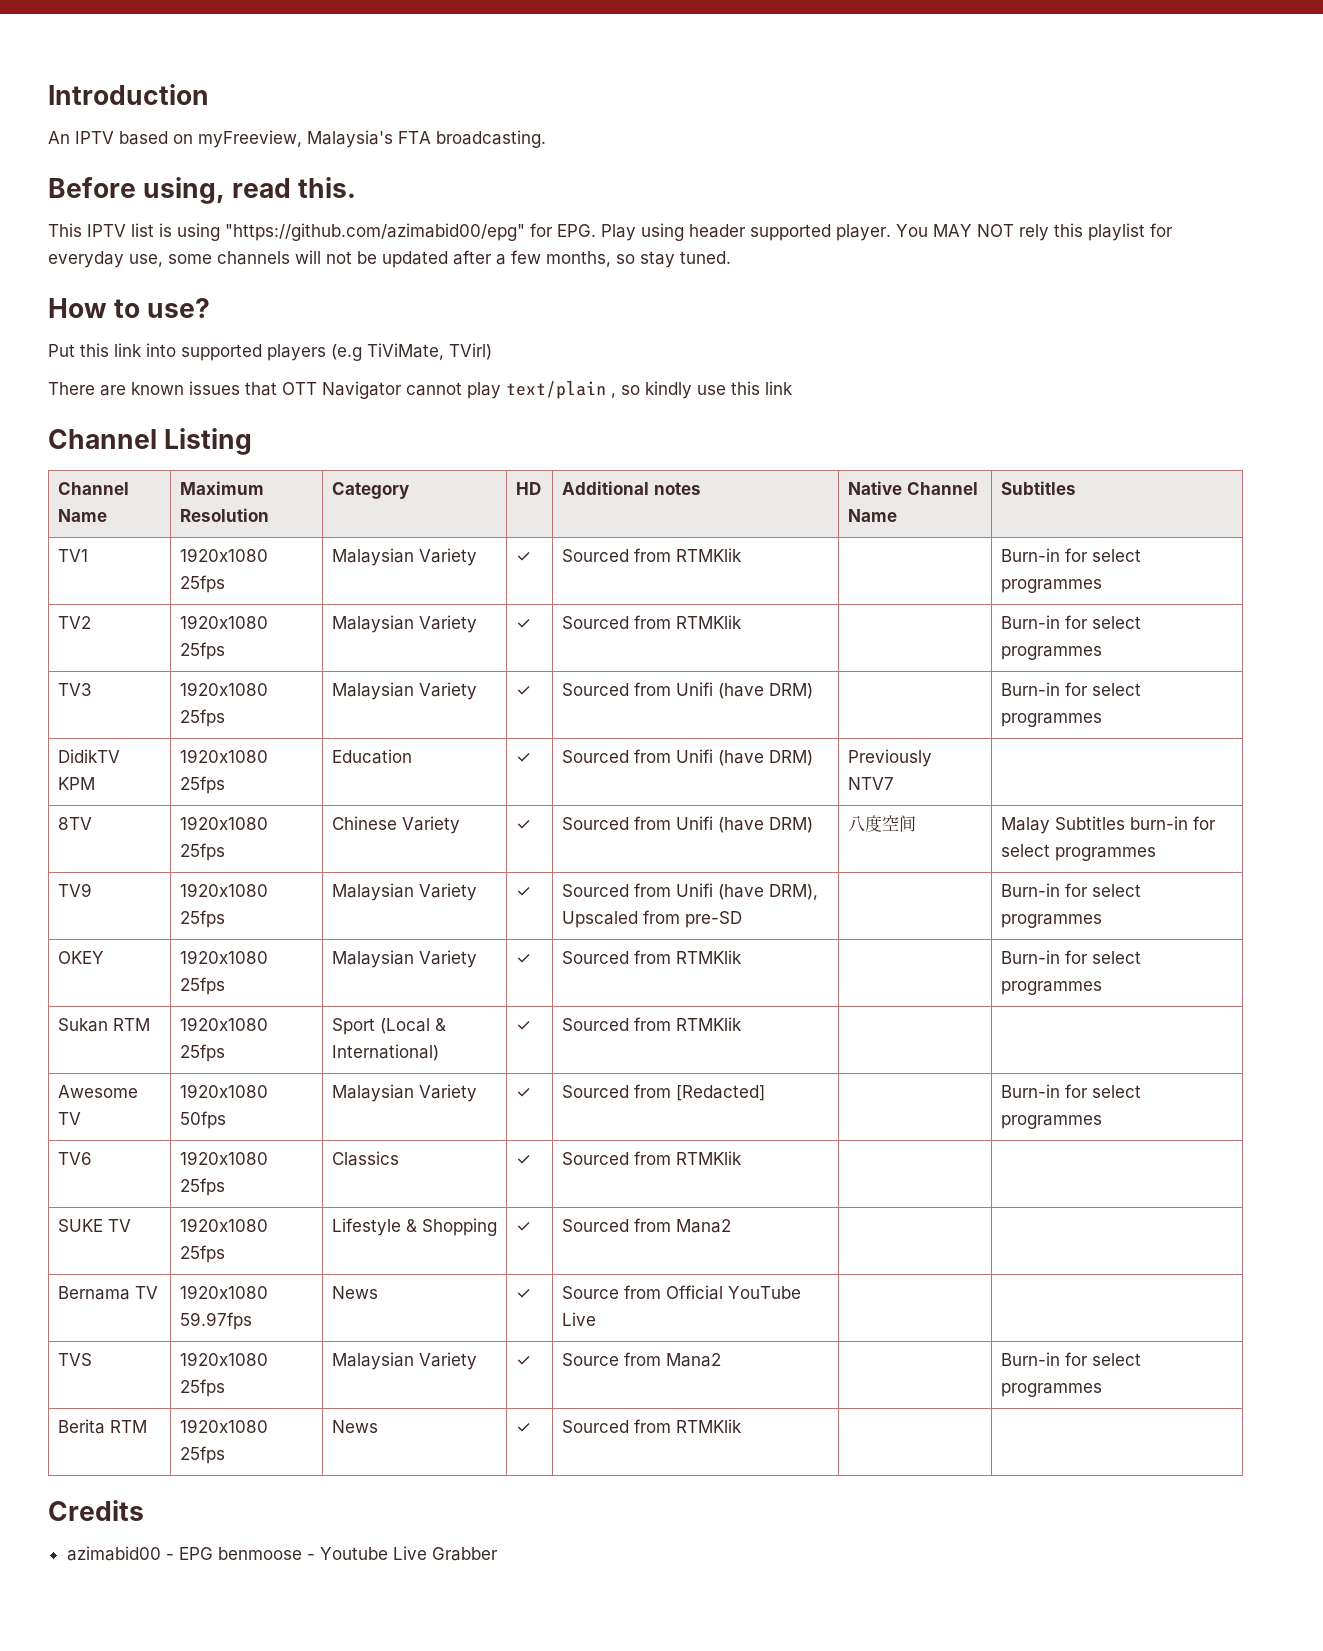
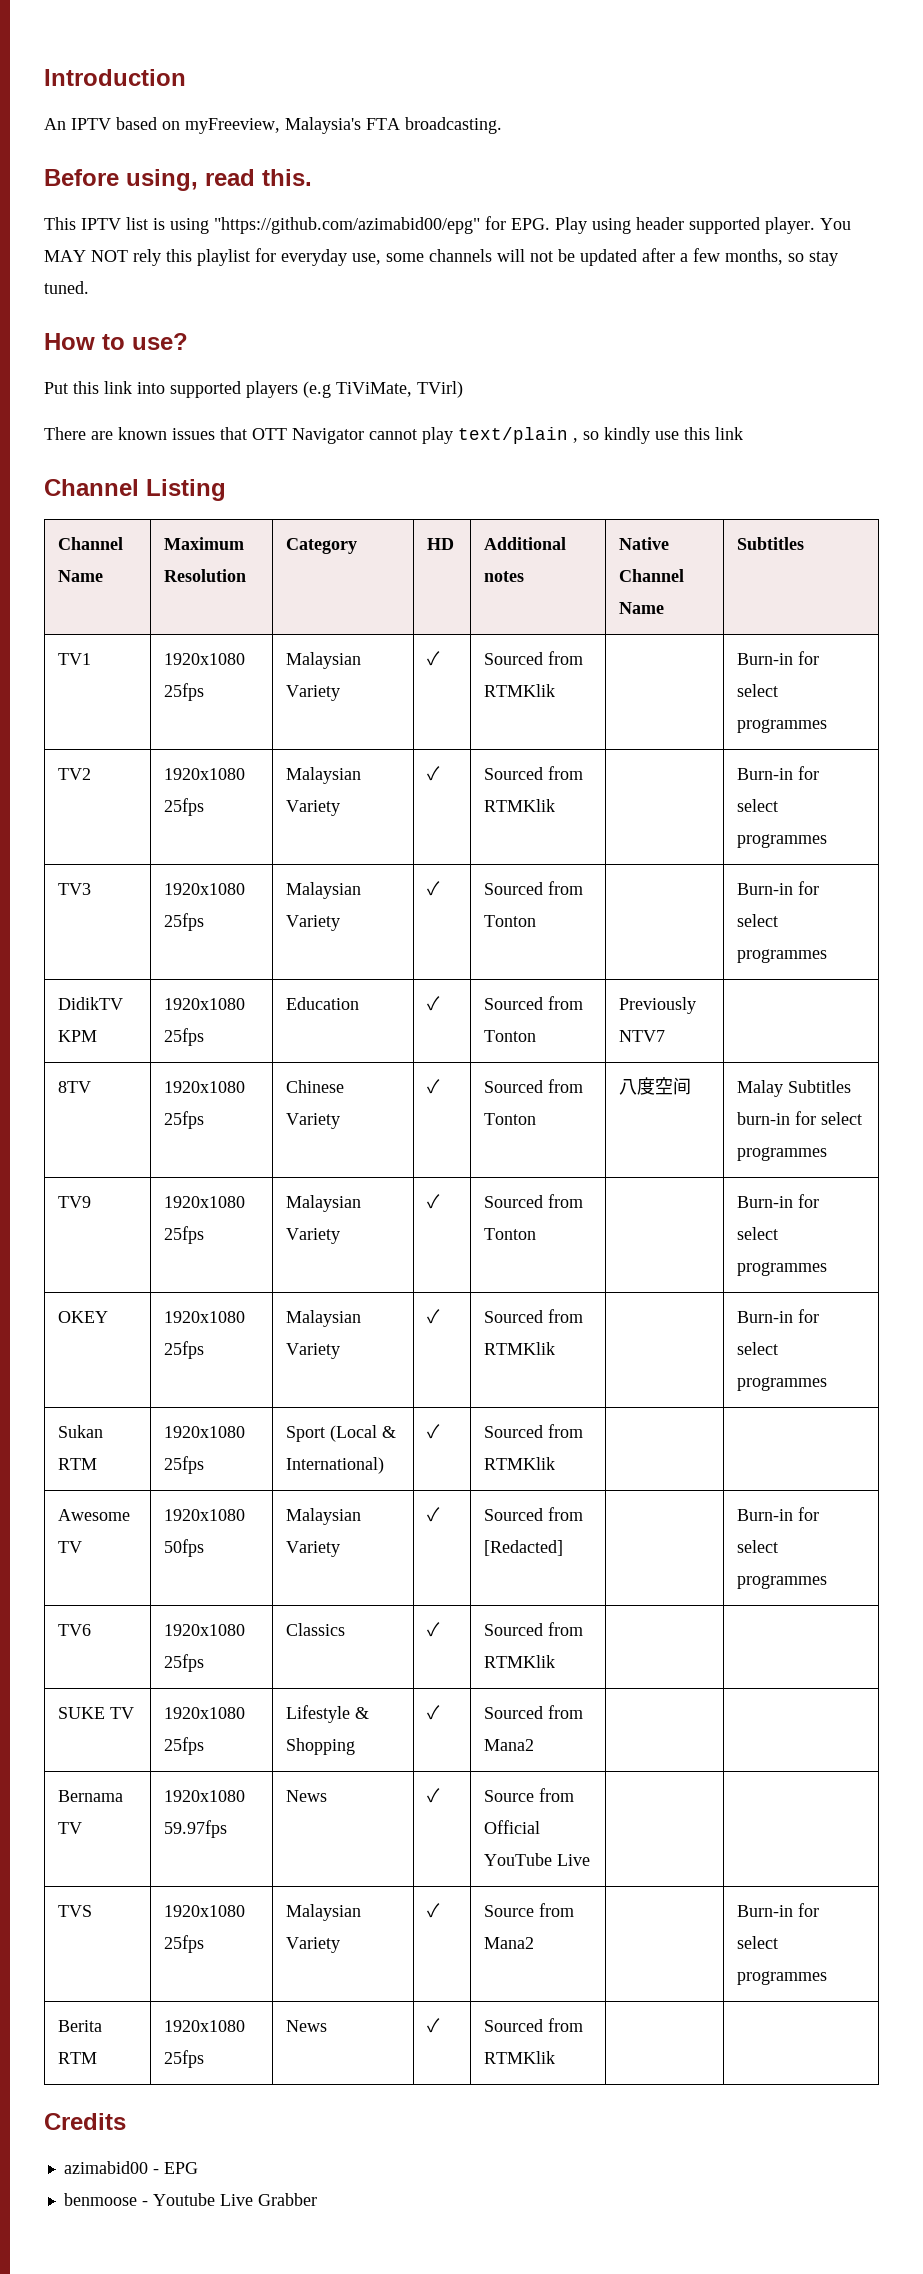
[675,682,813,699] Unifi (have DRM) -> [484,915,537,927] Tonton
[675,749,813,766] Unifi (have DRM) -> [484,1030,537,1042] Tonton
[675,816,813,833] Unifi (have DRM) -> [484,1113,537,1125] Tonton
[675,883,818,900] [561,910,742,928] Unifi (have DRM), Upscaled from pre-SD -> [484,1228,537,1240] Tonton
(213, 1553) none -> (198, 2168) //

